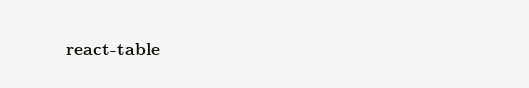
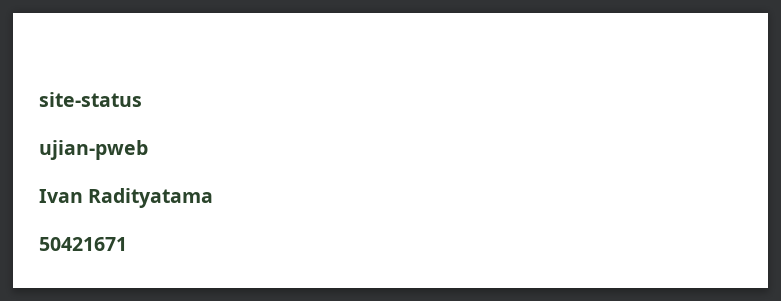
[66,43,160,55] react-table -> [39,92,142,107] [39,140,148,160] [39,188,214,208] [39,237,127,251] site-status // ujian-pweb // Ivan Radityatama // 50421671

